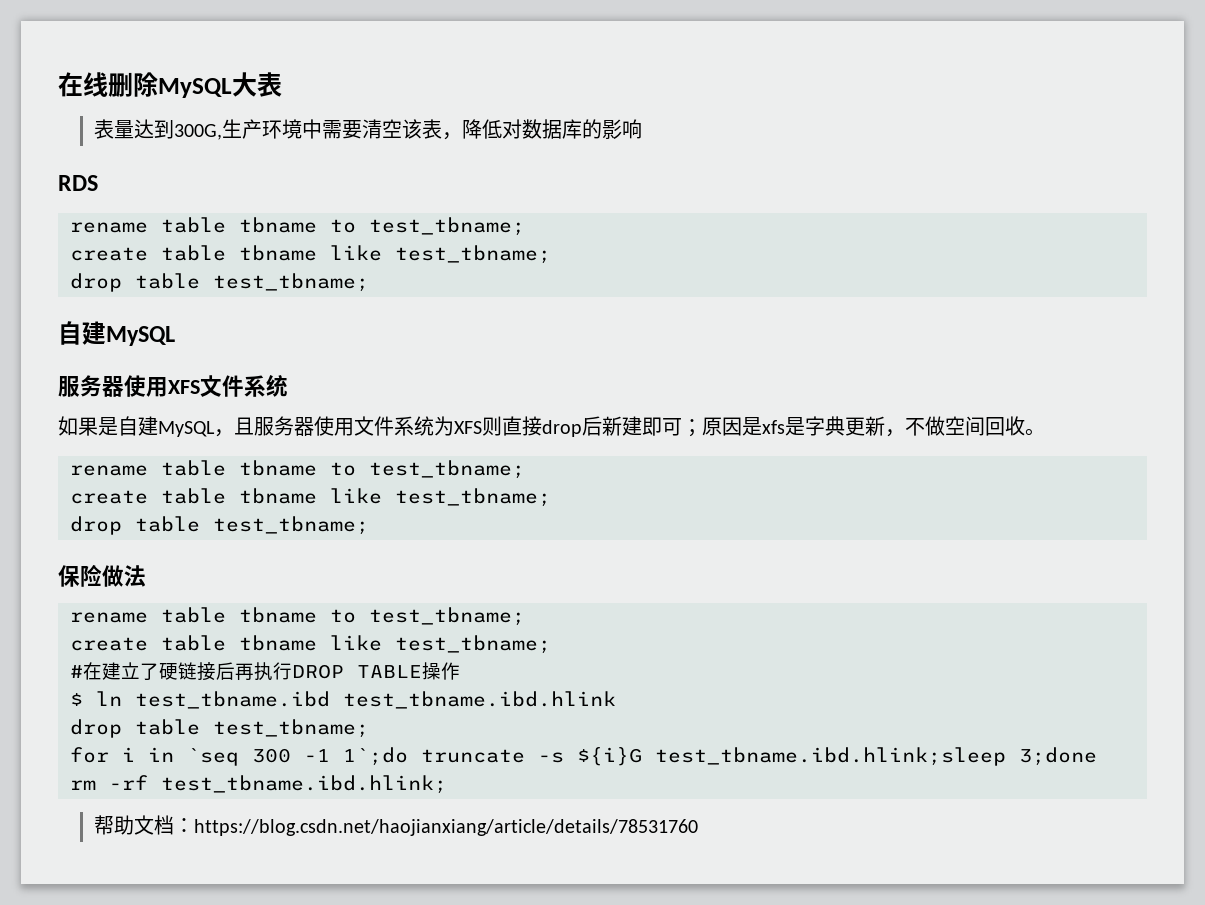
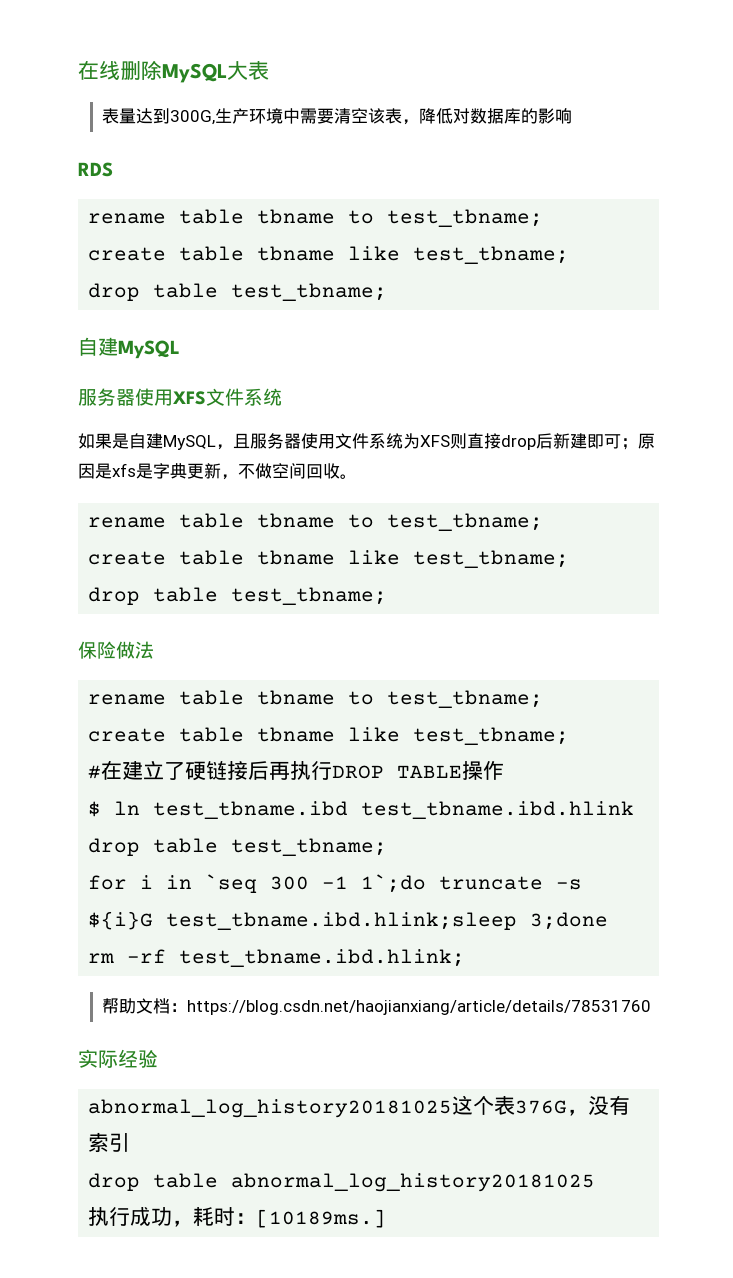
(699, 827) none -> [78,1049,158,1068] [88,1095,631,1118] [88,1132,131,1153] [88,1173,596,1192] [88,1207,387,1228] // 实际经验 // abnormal_log_history20181025这个表376G，没有索引 // drop table abnormal_log_history20181025 // 执行成功，耗时：[10189ms.]

